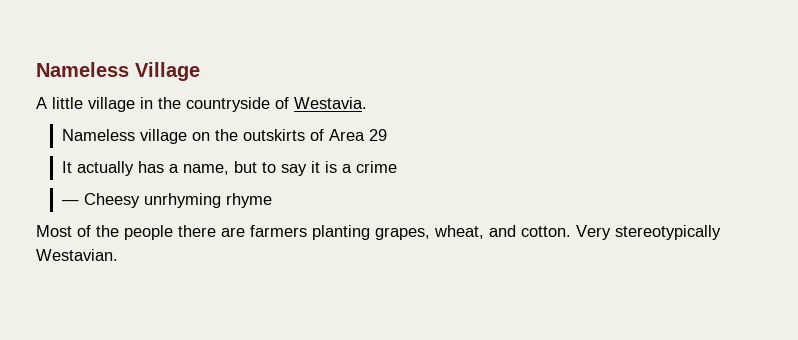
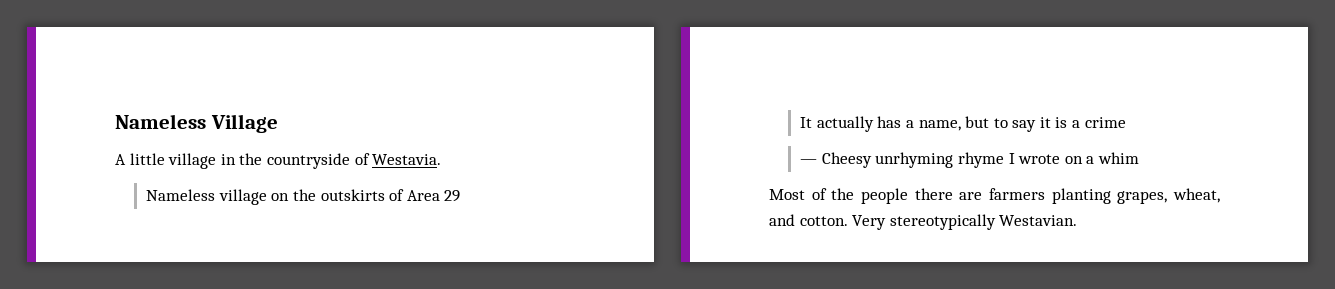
(272, 200) none -> [1008,152,1139,164] I wrote on a whim

